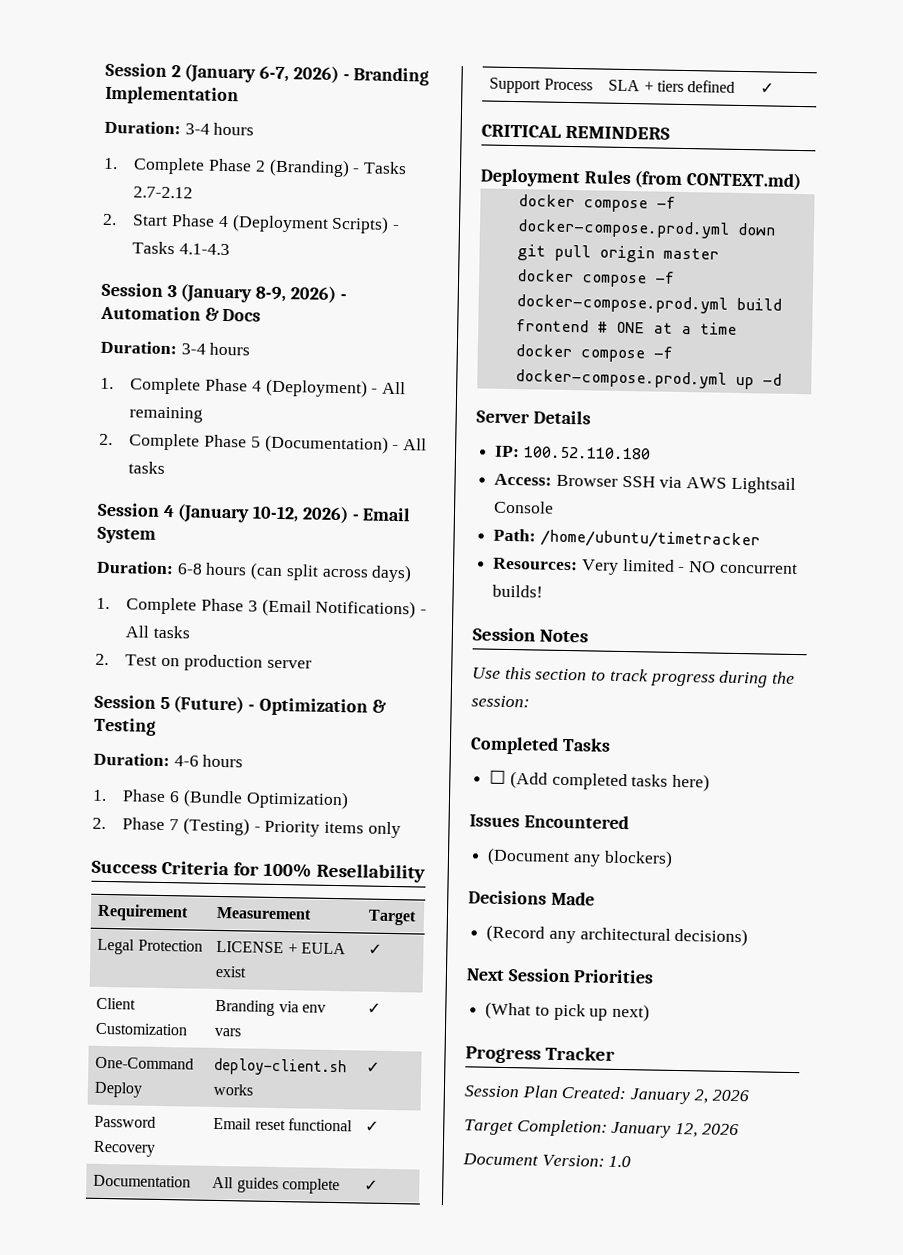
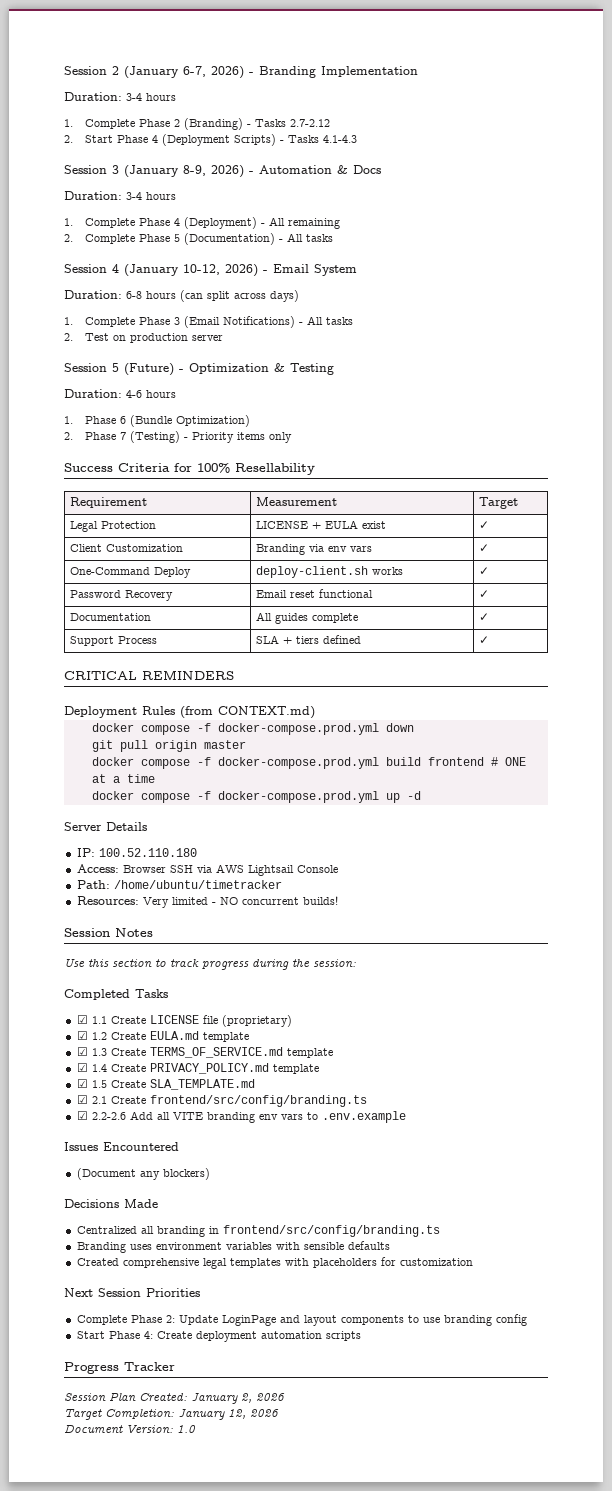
[489,769,711,792] ☐ (Add completed tasks here) -> [76,1015,292,1027] [76,1031,249,1042] [76,1047,333,1058] [76,1063,319,1074] [76,1079,255,1090] [76,1095,367,1107] [76,1111,406,1123] ☑ 1.1 Create LICENSE file (proprietary) // ☑ 1.2 Create EULA.md template // ☑ 1.3 Create TERMS_OF_SERVICE.md template // ☑ 1.4 Create PRIVACY_POLICY.md template // ☑ 1.5 Create SLA_TEMPLATE.md // ☑ 2.1 Create frontend/src/config/branding.ts // ☑ 2.2-2.6 Add all VITE branding env vars to .env.example
[486,924,749,947] [466,968,655,984] [485,1001,651,1022] (Record any architectural decisions) // Next Session Priorities // (What to pick up next) -> [76,1225,440,1237] [76,1241,390,1253] [76,1257,473,1269] [64,1288,200,1297] [76,1314,527,1326] [76,1331,361,1342] Centralized all branding in frontend/src/config/branding.ts // Branding uses environment variables with sensible defaults // Created comprehensive legal templates with placeholders for customization // Next Session Priorities // Complete Phase 2: Update LoginPage and layout components to use branding config // Start Phase 4: Create deployment automation scripts

